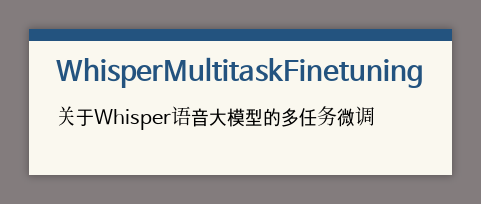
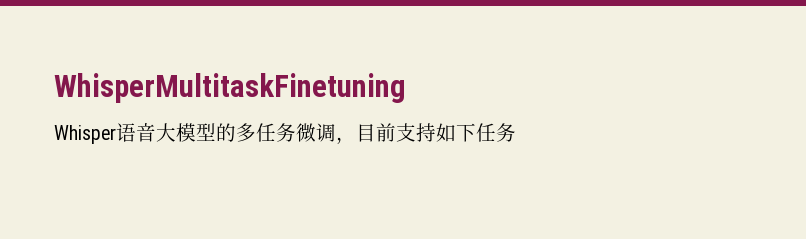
[56,106,94,126] 关于 -> (406, 88) none
(375, 116) none -> [336,123,516,144] ，目前支持如下任务

